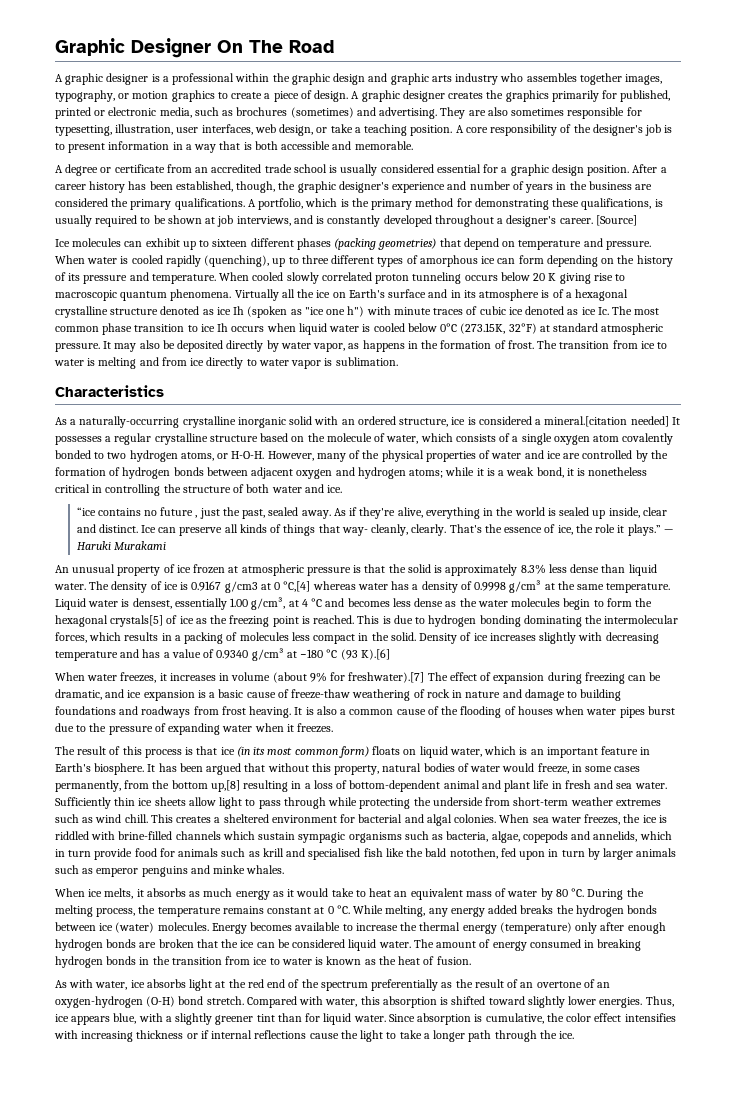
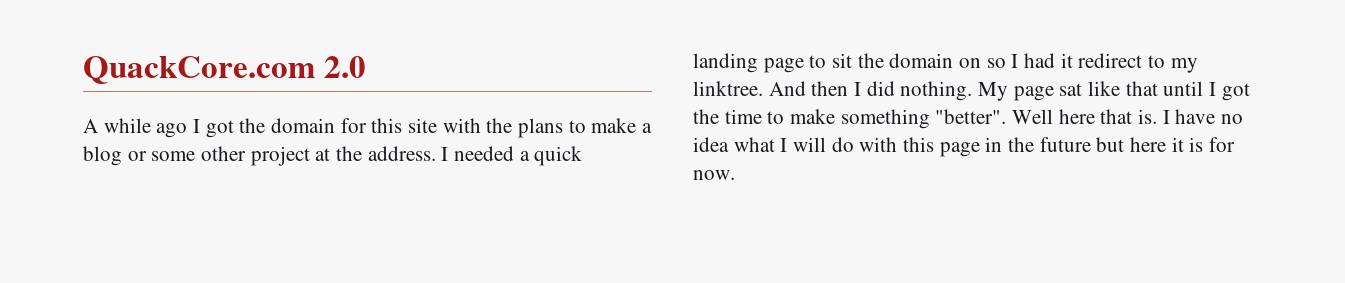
[55,38,334,58] [55,73,663,85] [55,90,671,102] [55,107,642,119] [55,124,673,136] [55,141,413,153] [55,164,667,176] [55,181,653,193] [55,198,663,210] [55,215,637,227] [55,238,651,250] [55,255,673,267] [55,272,626,284] [55,289,629,301] [55,306,660,318] [55,323,664,335] [55,340,668,352] [54,357,398,369] [55,385,164,397] [55,416,680,428] [55,433,674,445] [55,450,668,462] [55,467,648,479] [55,484,343,496] [76,507,667,519] [76,524,673,536] [76,541,166,550] [55,564,657,576] [54,580,671,593] [55,597,653,610] [55,615,679,627] [55,632,659,644] [55,648,390,661] [55,672,662,684] [55,689,622,701] [55,706,675,718] [55,723,334,735] [55,746,651,758] [55,763,641,775] [55,780,667,792] [55,797,661,809] [55,814,667,826] [55,831,672,843] [55,848,677,860] [55,865,285,877] [55,888,644,900] [55,905,658,917] [55,922,666,934] [55,939,642,951] [55,956,471,968] [55,979,611,991] [55,996,674,1008] [55,1013,676,1025] [54,1030,575,1042] Graphic Designer On The Road // A graphic designer is a professional within the graphic design and graphic arts industry who assembles together images, typography, or motion graphics to create a piece of design. A graphic designer creates the graphics primarily for published, printed or electronic media, such as brochures (sometimes) and advertising. They are also sometimes responsible for typesetting, illustration, user interfaces, web design, or take a teaching position. A core responsibility of the designer's job is to present information in a way that is both accessible and memorable. // A degree or certificate from an accredited trade school is usually considered essential for a graphic design position. After a career history has been established, though, the graphic designer's experience and number of years in the business are considered the primary qualifications. A portfolio, which is the primary method for demonstrating these qualifications, is usually required to be shown at job interviews, and is constantly developed throughout a designer's career. [Source] // Ice molecules can exhibit up to sixteen different phases (packing geometries) that depend on temperature and pressure. When water is cooled rapidly (quenching), up to three different types of amorphous ice can form depending on the history of its pressure and temperature. When cooled slowly correlated proton tunneling occurs below 20 K giving rise to macroscopic quantum phenomena. Virtually all the ice on Earth's surface and in its atmosphere is of a hexagonal crystalline structure denoted as ice Ih (spoken as "ice one h") with minute traces of cubic ice denoted as ice Ic. The most common phase transition to ice Ih occurs when liquid water is cooled below 0°C (273.15K, 32°F) at standard atmospheric pressure. It may also be deposited directly by water vapor, as happens in the formation of frost. The transition from ice to water is melting and from ice directly to water vapor is sublimation. // Characteristics // As a naturally-occurring crystalline inorganic solid with an ordered structure, ice is considered a mineral.[citation needed] It possesses a regular crystalline structure based on the molecule of water, which consists of a single oxygen atom covalently bonded to two hydrogen atoms, or H-O-H. However, many of the physical properties of water and ice are controlled by the formation of hydrogen bonds between adjacent oxygen and hydrogen atoms; while it is a weak bond, it is nonetheless critical in controlling the structure of both water and ice. // “ice contains no future , just the past, sealed away. As if they're alive, everything in the world is sealed up inside, clear and distinct. Ice can preserve all kinds of things that way- cleanly, clearly. That's the essence of ice, the role it plays.” ― Haruki Murakami // An unusual property of ice frozen at atmospheric pressure is that the solid is approximately 8.3% less dense than liquid water. The density of ice is 0.9167 g/cm3 at 0 °C,[4] whereas water has a density of 0.9998 g/cm³ at the same temperature. Liquid water is densest, essentially 1.00 g/cm³, at 4 °C and becomes less dense as the water molecules begin to form the hexagonal crystals[5] of ice as the freezing point is reached. This is due to hydrogen bonding dominating the intermolecular forces, which results in a packing of molecules less compact in the solid. Density of ice increases slightly with decreasing temperature and has a value of 0.9340 g/cm³ at −180 °C (93 K).[6] // When water freezes, it increases in volume (about 9% for freshwater).[7] The effect of expansion during freezing can be dramatic, and ice expansion is a basic cause of freeze-thaw weathering of rock in nature and damage to building foundations and roadways from frost heaving. It is also a common cause of the flooding of houses when water pipes burst due to the pressure of expanding water when it freezes. // The result of this process is that ice (in its most common form) floats on liquid water, which is an important feature in Earth's biosphere. It has been argued that without this property, natural bodies of water would freeze, in some cases permanently, from the bottom up,[8] resulting in a loss of bottom-dependent animal and plant life in fresh and sea water. Sufficiently thin ice sheets allow light to pass through while protecting the underside from short-term weather extremes such as wind chill. This creates a sheltered environment for bacterial and algal colonies. When sea water freezes, the ice is riddled with brine-filled channels which sustain sympagic organisms such as bacteria, algae, copepods and annelids, which in turn provide food for animals such as krill and specialised fish like the bald notothen, fed upon in turn by larger animals such as emperor penguins and minke whales. // When ice melts, it absorbs as much energy as it would take to heat an equivalent mass of water by 80 °C. During the melting process, the temperature remains constant at 0 °C. While melting, any energy added breaks the hydrogen bonds between ice (water) molecules. Energy becomes available to increase the thermal energy (temperature) only after enough hydrogen bonds are broken that the ice can be considered liquid water. The amount of energy consumed in breaking hydrogen bonds in the transition from ice to water is known as the heat of fusion. // As with water, ice absorbs light at the red end of the spectrum preferentially as the result of an overtone of an oxygen-hydrogen (O-H) bond stretch. Compared with water, this absorption is shifted toward slightly lower energies. Thus, ice appears blue, with a slightly greener tint than for liquid water. Since absorption is cumulative, the color effect intensifies with increasing thickness or if internal reflections cause the light to take a longer path through the ice. -> [83,56,366,84] [83,118,653,138] [83,146,583,166] [693,53,1198,73] [693,81,1250,101] [693,109,1244,129] [693,137,1236,157] [693,170,735,180] QuackCore.com 2.0 // A while ago I got the domain for this site with the plans to make a blog or some other project at the address. I needed a quick landing page to sit the domain on so I had it redirect to my linktree. And then I did nothing. My page sat like that until I got the time to make something "better". Well here that is. I have no idea what I will do with this page in the future but here it is for now.

